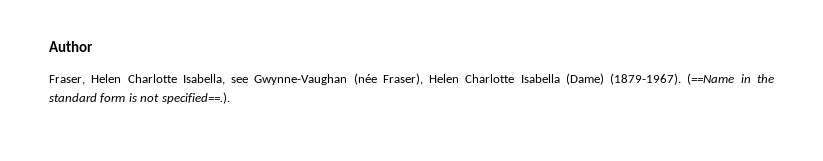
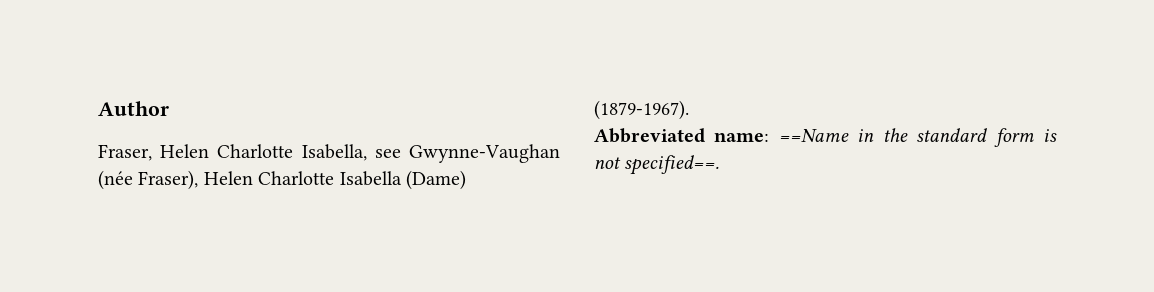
[687,73,735,85] (==Name -> [594,128,849,143] // Abbreviated name: ==Name
[161,92,230,104] specified==.). -> [624,155,720,175] specified==.

